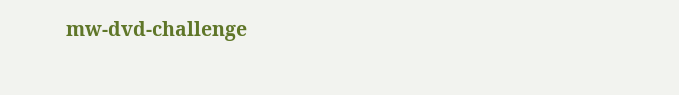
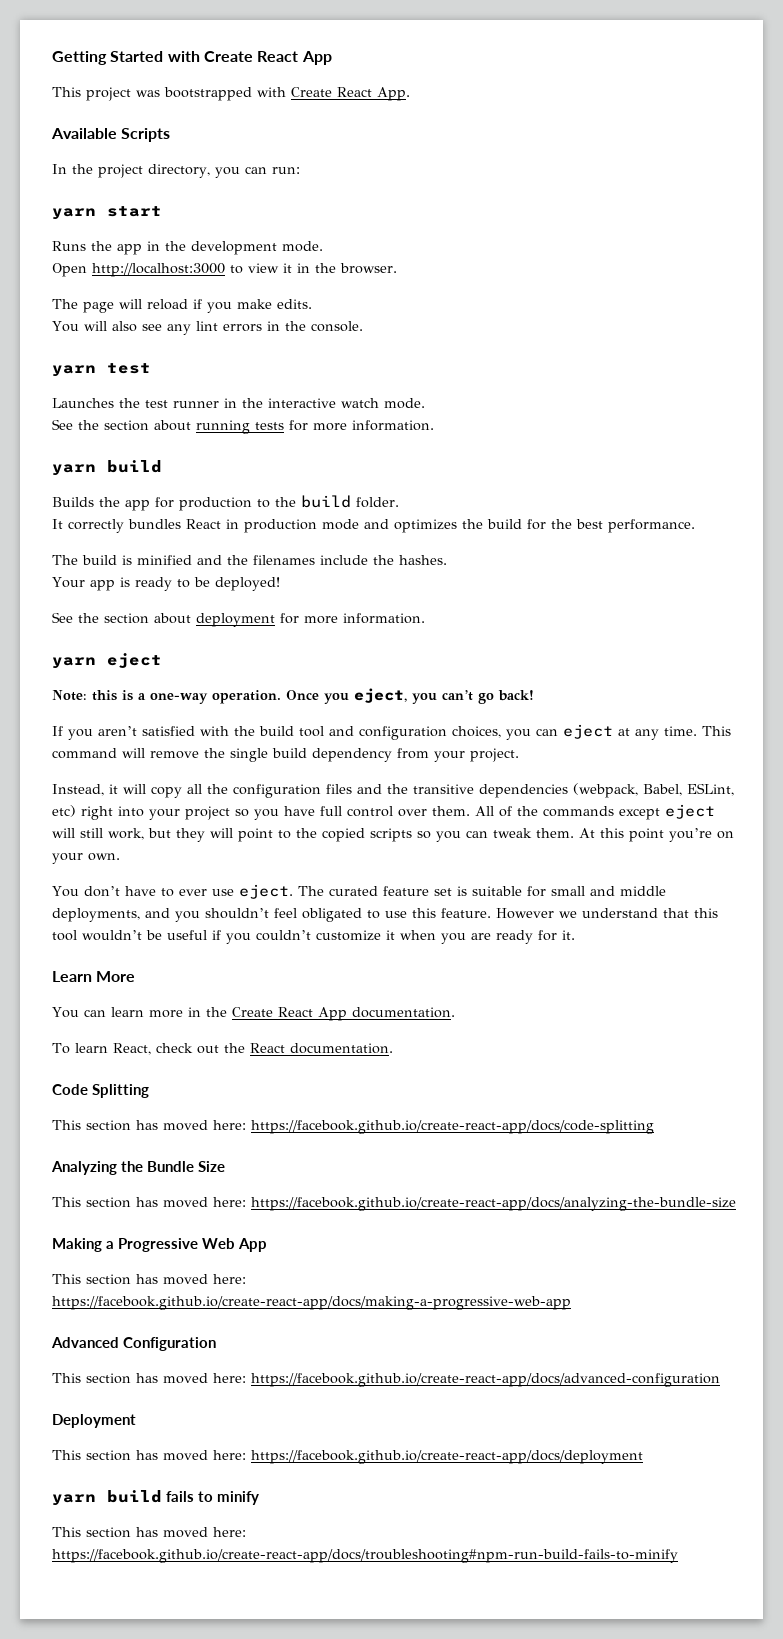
[66,21,247,41] mw-dvd-challenge -> [52,51,332,65] [52,87,410,101] [51,128,171,142] [52,164,300,178] [52,206,162,220] [52,241,323,255] [52,263,397,277] [52,299,312,313] [52,321,363,335] [52,363,151,377] [52,398,425,409] [52,419,434,434] [52,460,162,476] [52,495,399,511] [52,519,695,533] [52,555,447,565] [52,577,280,591] [52,612,425,627] [52,653,162,669] [52,688,534,704] [52,724,731,740] [52,748,519,762] [52,783,734,798] [52,804,715,820] [52,828,734,842] [52,853,120,864] [52,884,666,899] [52,908,718,922] [52,930,575,944] [52,971,136,982] [52,1007,455,1021] [52,1043,393,1055] [52,1084,149,1098] [52,1120,654,1134] [51,1161,225,1175] [52,1197,736,1211] [52,1238,267,1252] [52,1274,246,1285] [52,1296,571,1310] [51,1337,216,1351] [52,1373,720,1387] [52,1414,136,1428] [52,1450,643,1464] [52,1490,259,1506] [52,1527,246,1538] [52,1549,678,1563] Getting Started with Create React App // This project was bootstrapped with Create React App. // Available Scripts // In the project directory, you can run: // yarn start // Runs the app in the development mode. // Open http://localhost:3000 to view it in the browser. // The page will reload if you make edits. // You will also see any lint errors in the console. // yarn test // Launches the test runner in the interactive watch mode. // See the section about running tests for more information. // yarn build // Builds the app for production to the build folder. // It correctly bundles React in production mode and optimizes the build for the best performance. // The build is minified and the filenames include the hashes. // Your app is ready to be deployed! // See the section about deployment for more information. // yarn eject // Note: this is a one-way operation. Once you eject, you can’t go back! // If you aren’t satisfied with the build tool and configuration choices, you can eject at any time. This command will remove the single build dependency from your project. // Instead, it will copy all the configuration files and the transitive dependencies (webpack, Babel, ESLint, etc) right into your project so you have full control over them. All of the commands except eject will still work, but they will point to the copied scripts so you can tweak them. At this point you’re on your own. // You don’t have to ever use eject. The curated feature set is suitable for small and middle deployments, and you shouldn’t feel obligated to use this feature. However we understand that this tool wouldn’t be useful if you couldn’t customize it when you are ready for it. // Learn More // You can learn more in the Create React App documentation. // To learn React, check out the React documentation. // Code Splitting // This section has moved here: https://facebook.github.io/create-react-app/docs/code-splitting // Analyzing the Bundle Size // This section has moved here: https://facebook.github.io/create-react-app/docs/analyzing-the-bundle-size // Making a Progressive Web App // This section has moved here: https://facebook.github.io/create-react-app/docs/making-a-progressive-web-app // Advanced Configuration // This section has moved here: https://facebook.github.io/create-react-app/docs/advanced-configuration // Deployment // This section has moved here: https://facebook.github.io/create-react-app/docs/deployment // yarn build fails to minify // This section has moved here: https://facebook.github.io/create-react-app/docs/troubleshooting#npm-run-build-fails-to-minify

